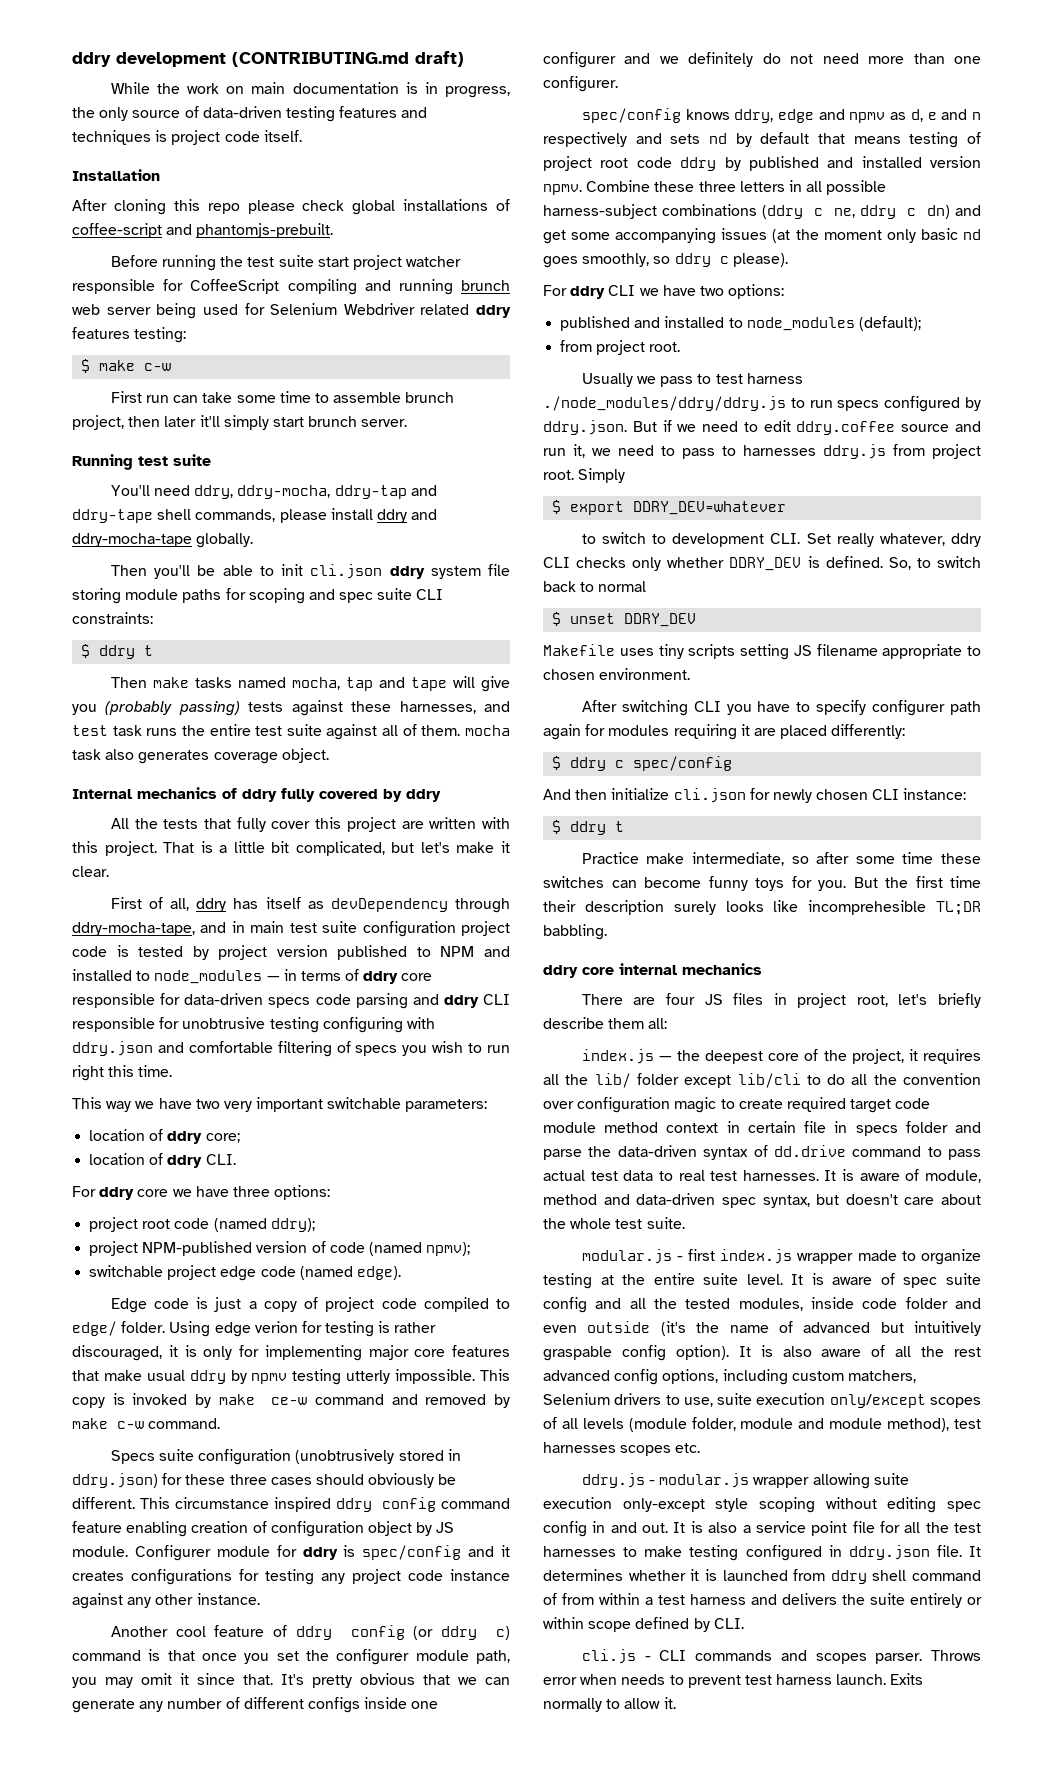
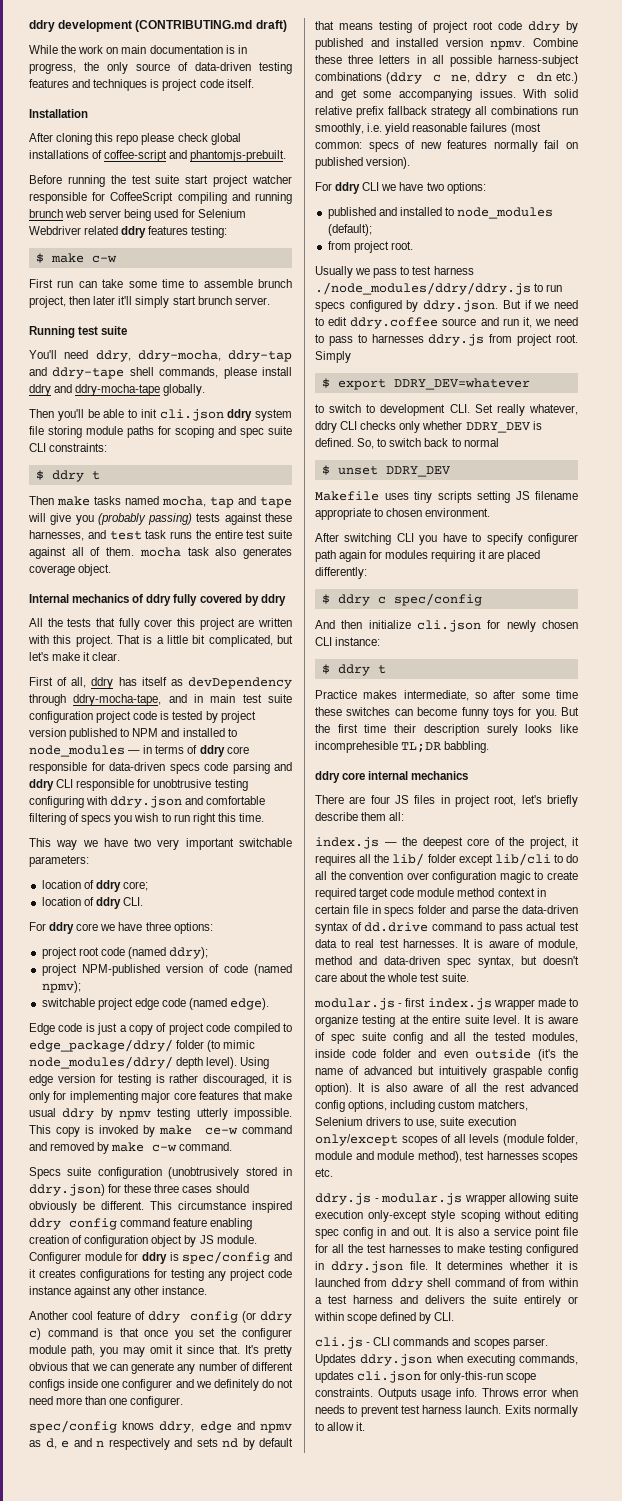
[72,1321,166,1336] edge/ folder. -> [29,1039,256,1052] [29,1056,238,1069] edge_package/ddry/ folder (to mimic node_modules/ddry/ depth level).
[254,1321,298,1333] verion -> [57,1074,95,1083] version
[926,205,950,219] dn) -> [535,72,578,84] dn etc.)
[721,228,981,243] [543,253,788,268] issues (at the moment only basic nd goes smoothly, so ddry c please). -> [479,89,578,98] [315,106,578,118] [315,123,541,135] [315,140,578,152] [315,157,411,169] issues. With solid relative prefix fallback strategy all combinations run smoothly, i.e. yield reasonable failures (most common: specs of new features normally fail on published version).
[646,853,685,864] make -> [363,690,398,699] makes
(923, 1658) none -> [315,1354,578,1366] [315,1371,537,1383] [315,1388,477,1400] Updates ddry.json when executing commands, updates cli.json for only-this-run scope constraints. Outputs usage info.

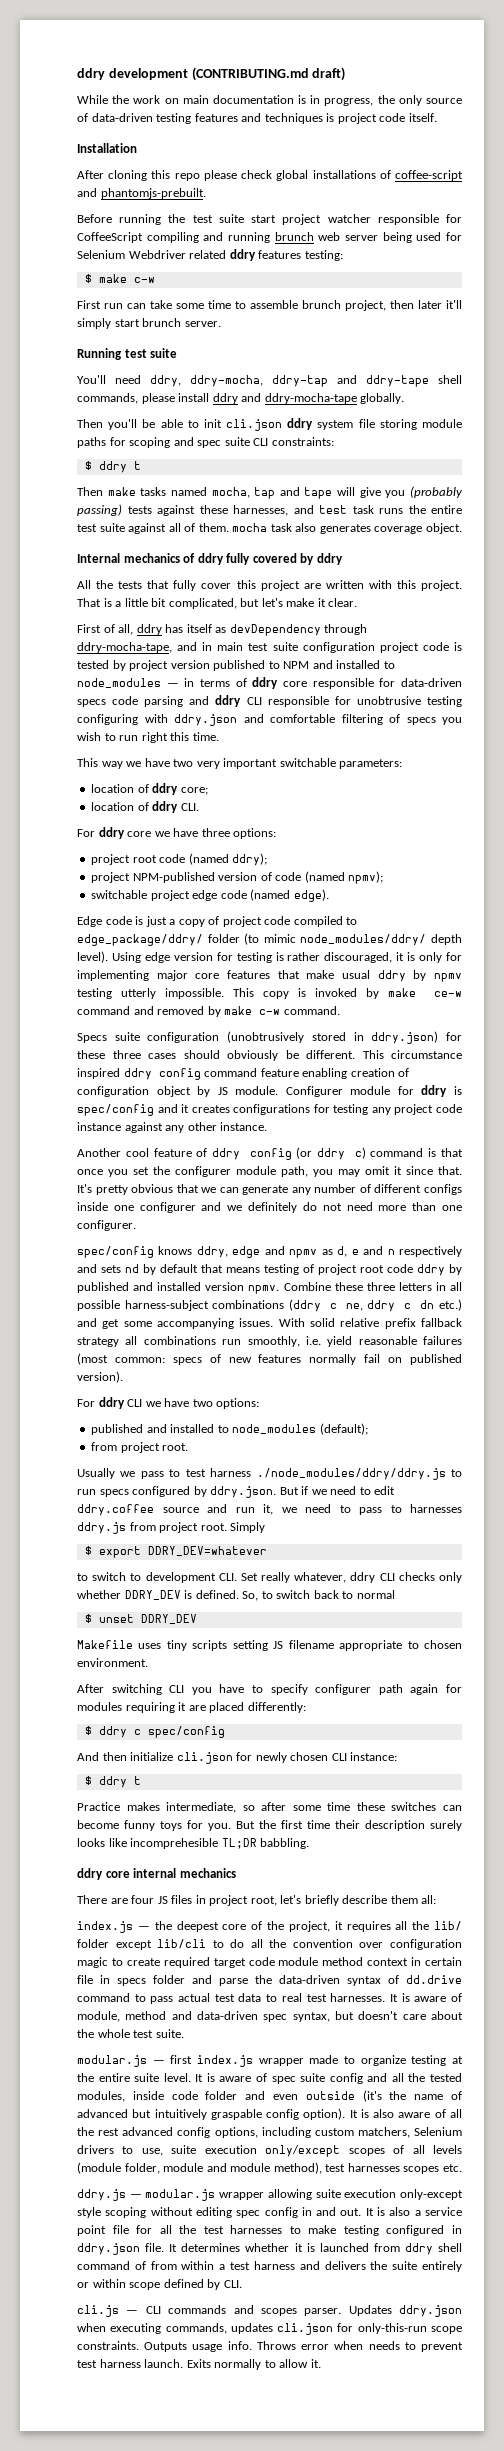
[398,1003,403,1007] - -> [152,2060,165,2064] —
[374,1198,379,1202] - -> [129,2194,142,2198] —
[366,1342,371,1346] - -> [126,2310,139,2314] —

